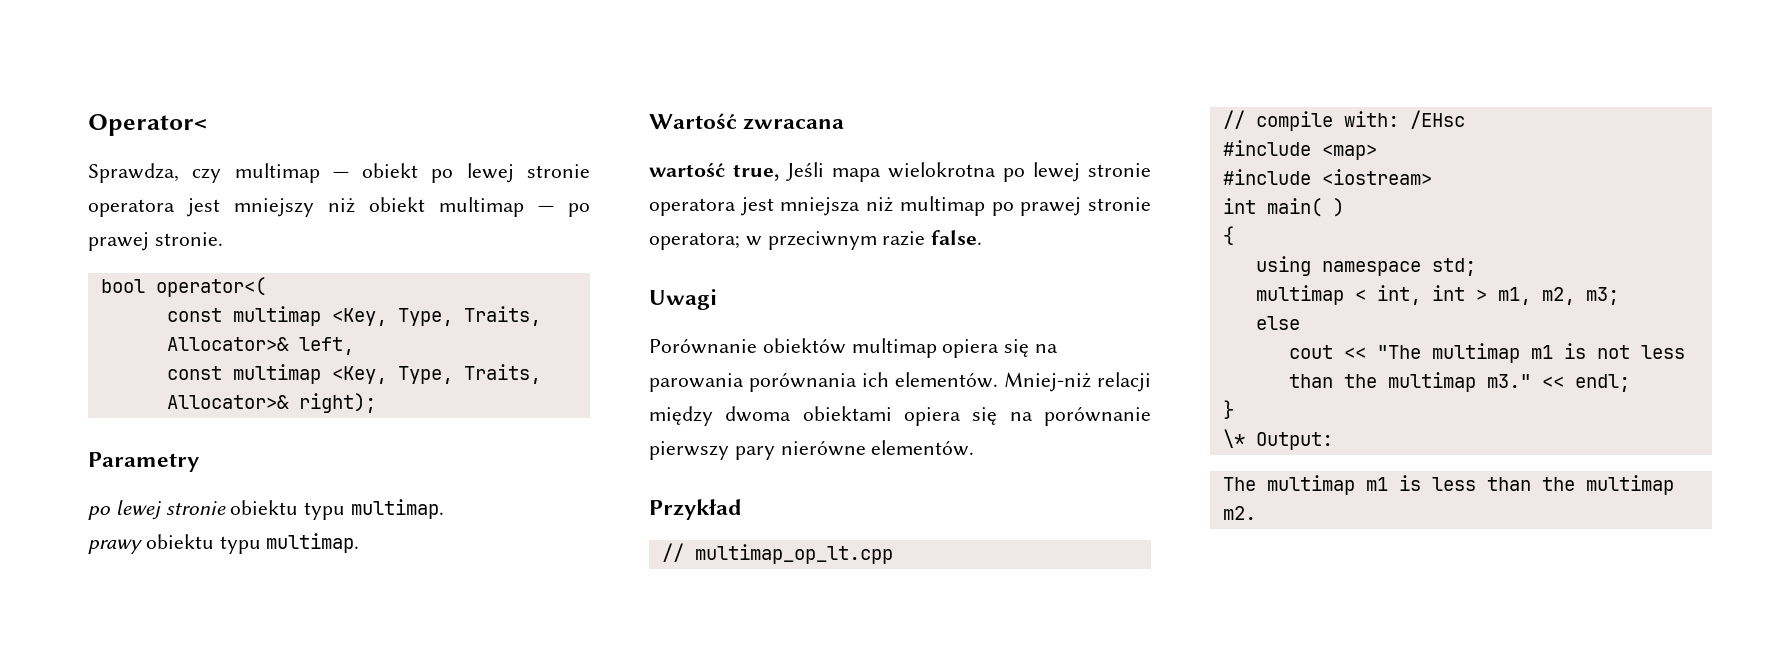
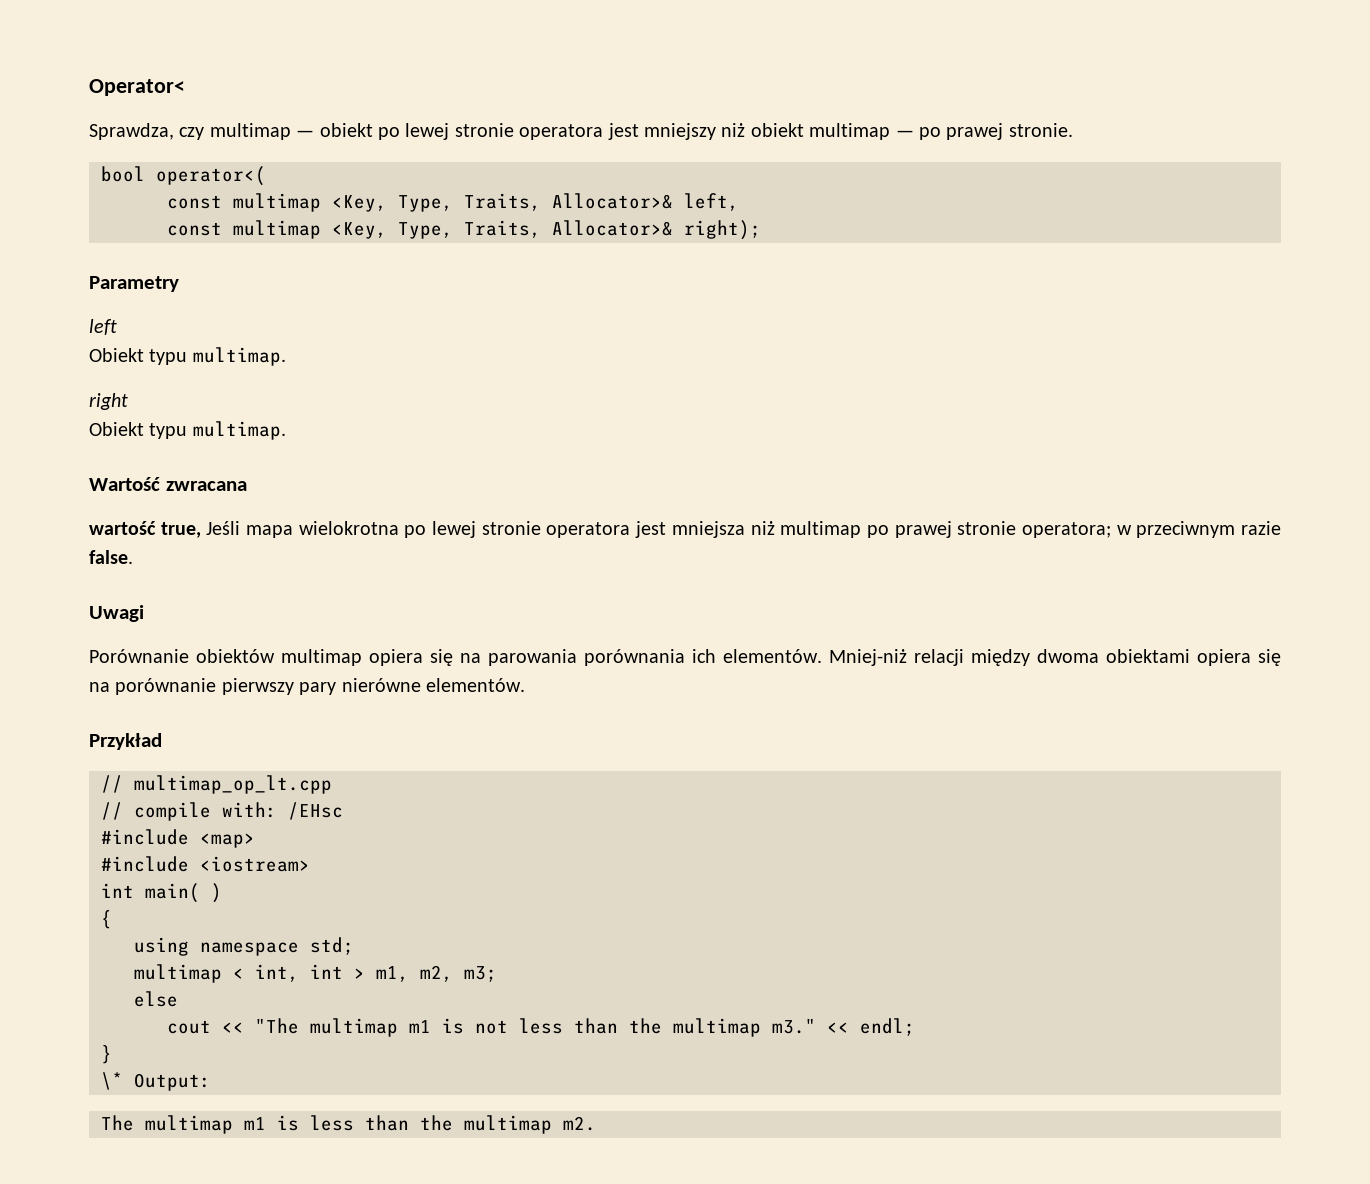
[88,499,445,520] [88,534,214,554] po lewej stronie obiektu typu multimap. // prawy obiektu -> [89,319,117,335] [89,347,286,366] [89,393,128,410] [89,422,144,436] left // Obiekt typu multimap. // right // Obiekt

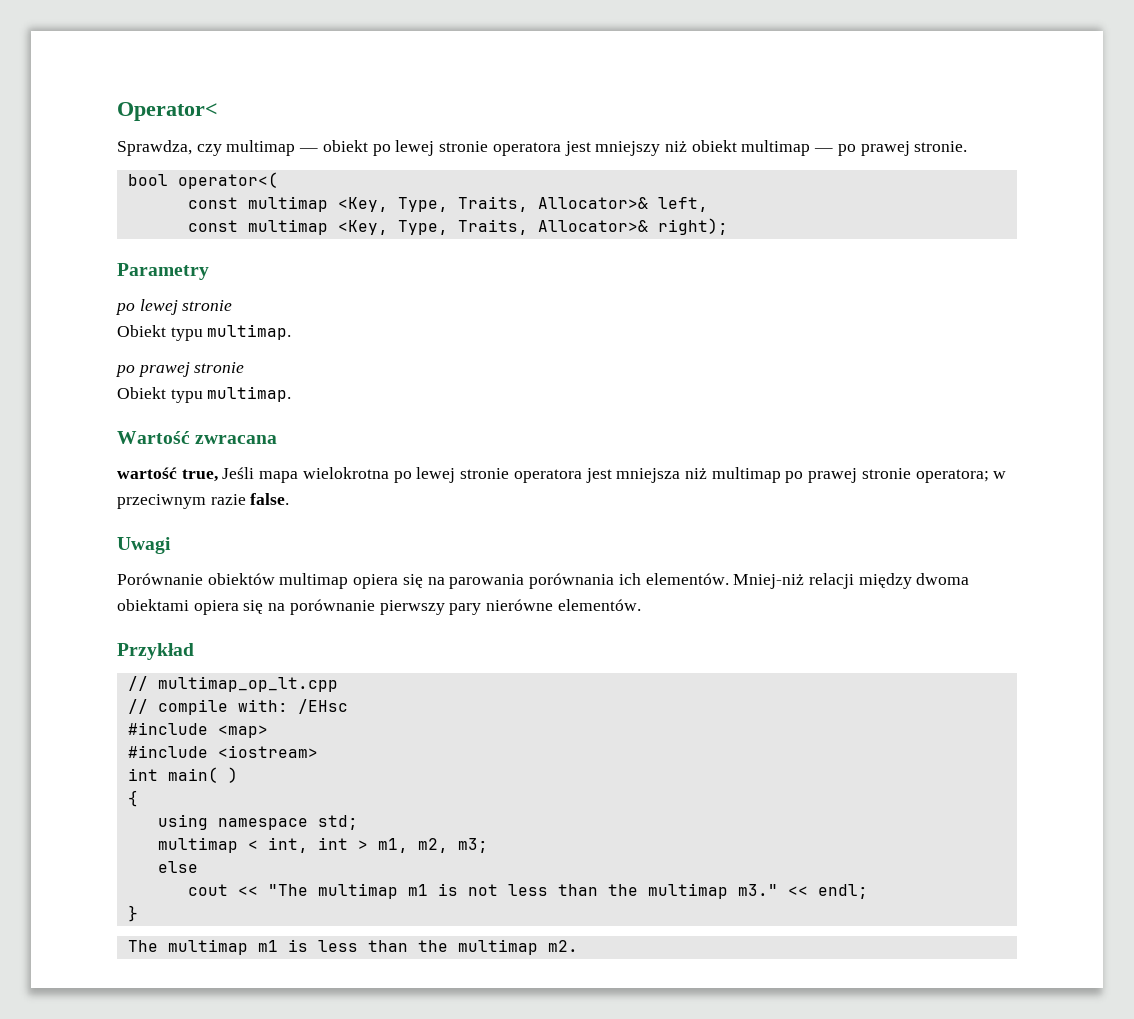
[89,319,117,335] [89,347,286,366] [89,393,128,410] left // Obiekt typu multimap. // right -> [115,299,233,315] [117,324,292,341] [115,362,245,377] po lewej stronie // Obiekt typu multimap. // po prawej stronie
[101,1072,211,1091] // \* Output: -> (138, 913) none

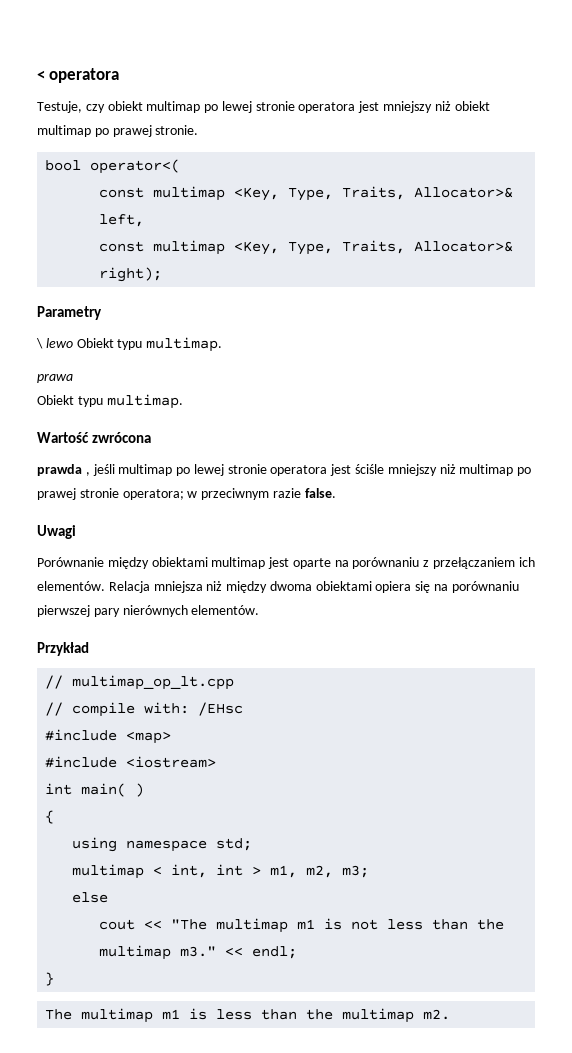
[117,102,218,121] [117,140,368,156] Operator< // Sprawdza, czy multimap — obiekt -> [37,68,120,83] [37,101,201,113] < operatora // Testuje, czy obiekt multimap
[814,148,834,152] — -> (91, 131) none
[115,299,233,315] [117,324,292,341] [115,362,245,377] po lewej stronie // Obiekt typu multimap. // po prawej stronie -> [36,337,223,352] [37,373,73,383] \ lewo Obiekt typu multimap. // prawa
[195,435,278,444] [117,467,681,483] zwracana // wartość true, Jeśli mapa wielokrotna po lewej stronie operatora jest mniejsza -> [92,432,152,443] [37,464,437,476] zwrócona // prawda , jeśli multimap po lewej stronie operatora jest ściśle mniejszy
[207,573,854,589] obiektów multimap opiera się na parowania porównania ich elementów. Mniej-niż relacji -> [107,557,535,569] [37,581,223,593] między obiektami multimap jest oparte na porównaniu z przełączaniem ich elementów. Relacja mniejsza niż
[289,599,554,615] porównanie pierwszy pary nierówne -> [451,581,519,593] [37,605,188,617] porównaniu pierwszej pary nierównych

